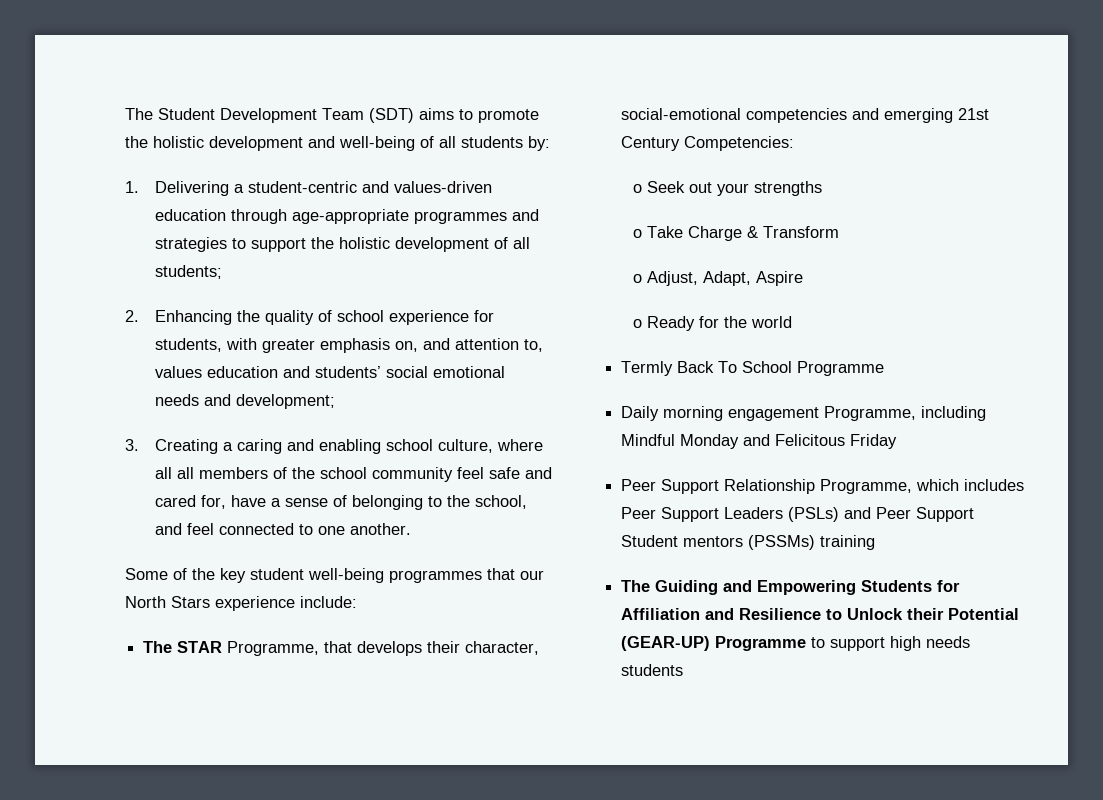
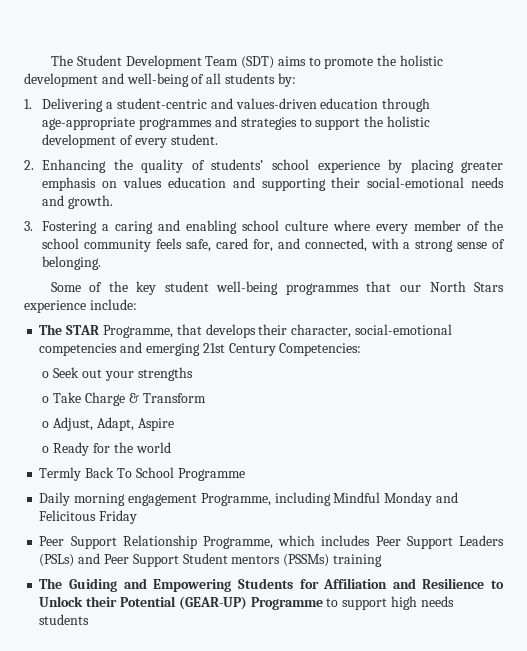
[513,237,531,249] [155,265,223,279] all students; -> [135,134,218,148] every student.
(333, 316) none -> [211,159,264,170] students’
[474,310,495,322] [155,338,544,353] [155,366,506,378] for students, with greater emphasis on, and attention to, values education and students’ social emotional -> [387,159,504,173] [42,177,465,191] by placing greater emphasis on values education and supporting their social-emotional
[236,394,336,409] development; -> [68,195,114,209] growth.
[155,439,219,454] Creating -> [42,221,98,234] Fostering
[438,439,544,453] [155,467,553,482] [155,495,528,510] [155,523,412,535] culture, where all all members of the school community feel safe and cared for, have a sense of belonging to the school, and feel connected to one another. -> [285,220,503,234] [42,238,506,252] [42,256,102,270] culture where every member of the school community feels safe, cared for, and connected, with a strong sense of belonging.

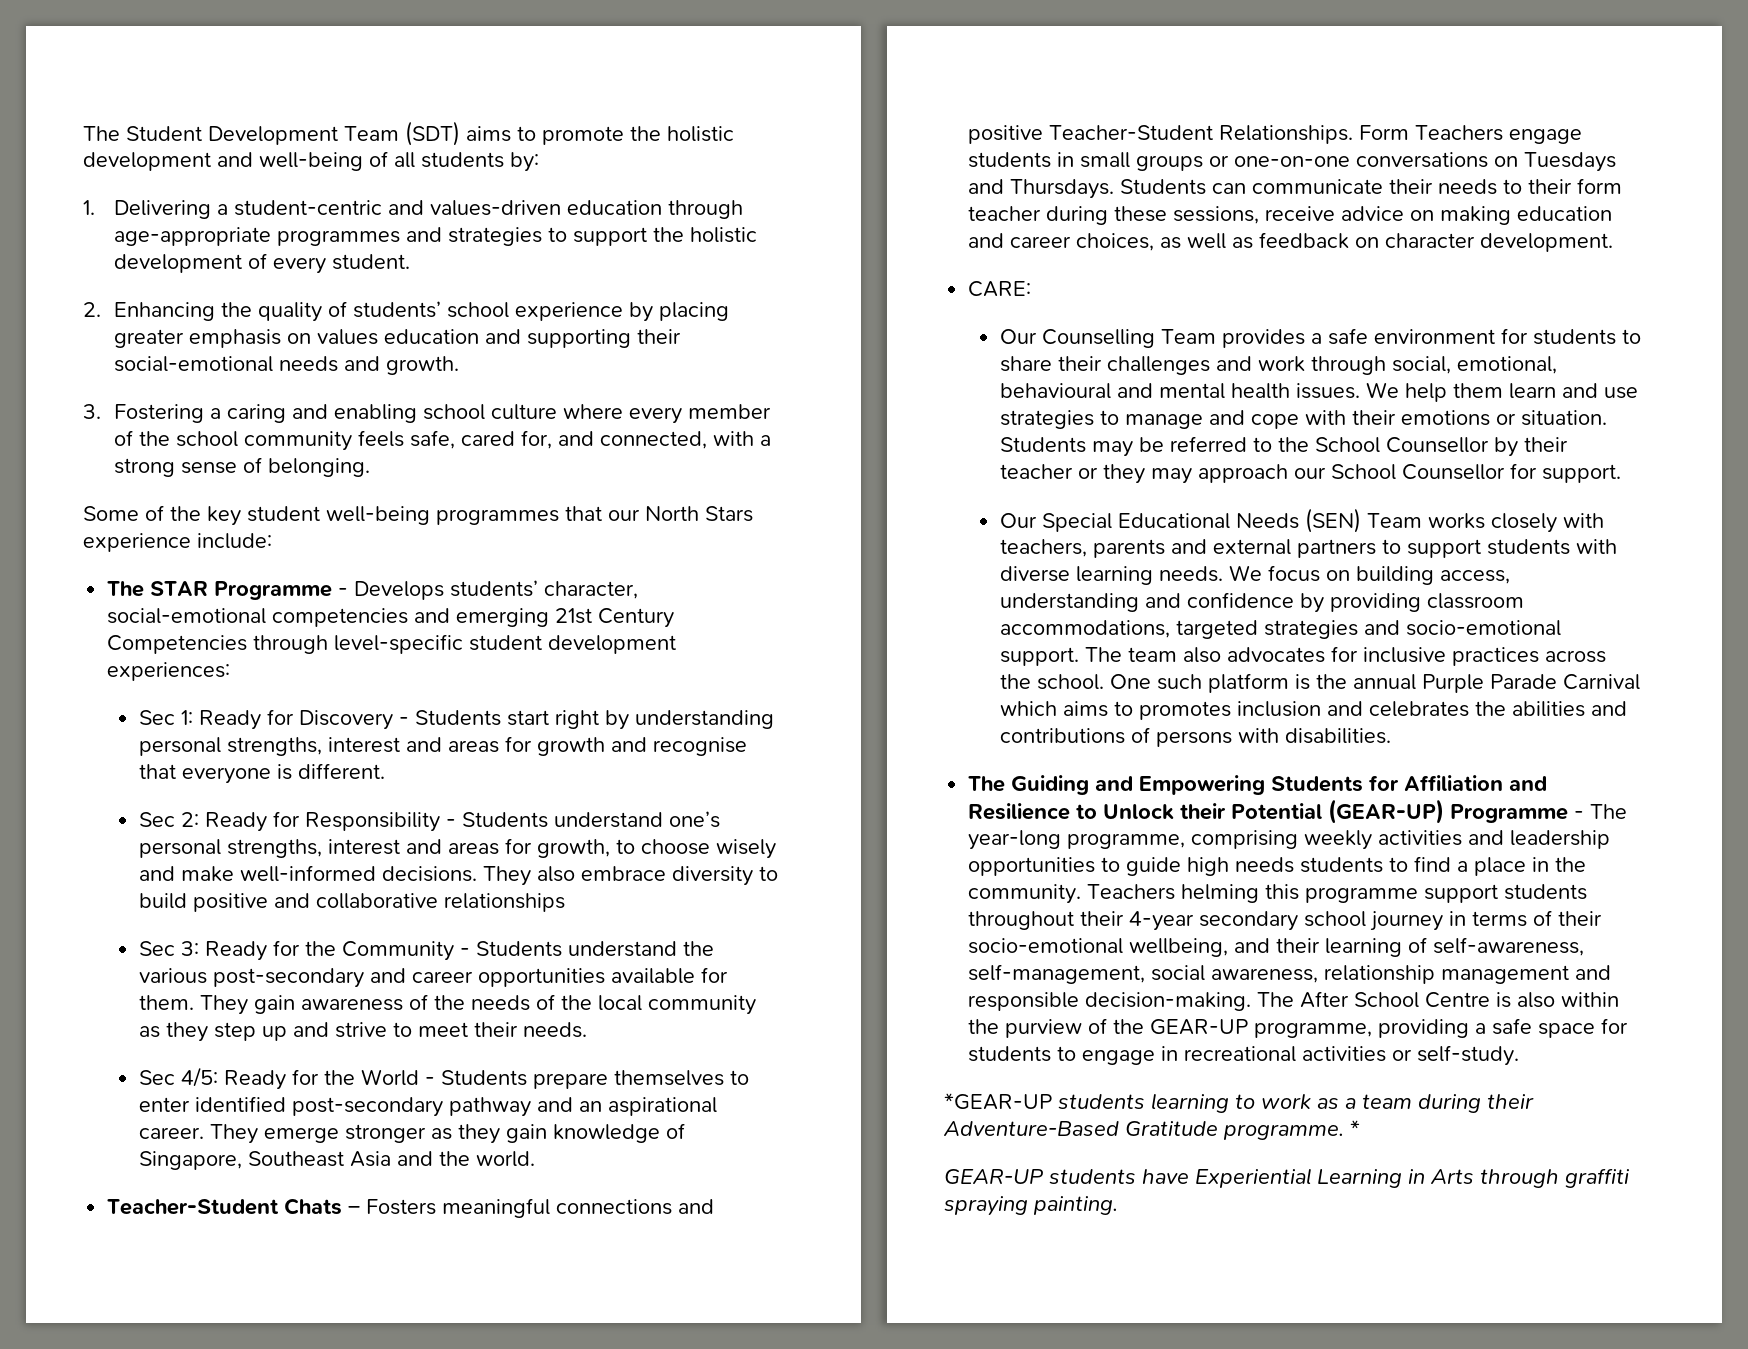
[102,324,288,338] Programme, that develops their -> [214,580,539,600] Programme - Develops students’
[279,343,362,356] [42,367,193,381] [42,392,206,406] [42,417,174,431] [42,442,171,456] [39,467,245,481] [39,492,458,506] [39,510,138,524] [39,535,504,549] [39,553,382,567] Competencies: // o Seek out your strengths // o Take Charge & Transform // o Adjust, Adapt, Aspire // o Ready for the world // Termly Back To School Programme // Daily morning engagement Programme, including Mindful Monday and Felicitous Friday // Peer Support Relationship Programme, which includes Peer Support Leaders (PSLs) and Peer Support Student mentors (PSSMs) training -> [107,634,677,654] [107,662,231,681] [138,709,774,730] [138,736,747,756] [138,763,385,784] [138,811,720,832] [138,838,776,859] [138,865,778,886] [138,893,565,912] [138,940,714,961] [138,967,728,988] [138,994,756,1015] [138,1022,587,1042] [138,1067,749,1090] [138,1096,717,1117] [138,1123,685,1144] [138,1151,535,1170] [107,1198,715,1218] [968,125,1583,144] [968,152,1617,172] [968,178,1623,199] [968,206,1613,225] [968,232,1614,252] [968,281,1032,297] [999,328,1641,348] [999,356,1557,375] [999,382,1638,402] [999,410,1607,429] [999,436,1568,457] [999,463,1621,484] [999,508,1604,533] [999,539,1617,558] [999,565,1510,585] [999,592,1524,613] [999,620,1561,639] [999,646,1606,666] [999,673,1640,693] [999,701,1627,720] [999,727,1391,747] Competencies through level-specific student development experiences: // Sec 1: Ready for Discovery - Students start right by understanding personal strengths, interest and areas for growth and recognise that everyone is different. // Sec 2: Ready for Responsibility - Students understand one’s personal strengths, interest and areas for growth, to choose wisely and make well-informed decisions. They also embrace diversity to build positive and collaborative relationships // Sec 3: Ready for the Community - Students understand the various post-secondary and career opportunities available for them. They gain awareness of the needs of the local community as they step up and strive to meet their needs. // Sec 4/5: Ready for the World - Students prepare themselves to enter identified post-secondary pathway and an aspirational career. They emerge stronger as they gain knowledge of Singapore, Southeast Asia and the world. // Teacher-Student Chats – Fosters meaningful connections and positive Teacher-Student Relationships. Form Teachers engage students in small groups or one-on-one conversations on Tuesdays and Thursdays. Students can communicate their needs to their form teacher during these sessions, receive advice on making education and career choices, as well as feedback on character development. // CARE: // Our Counselling Team provides a safe environment for students to share their challenges and work through social, emotional, behavioural and mental health issues. We help them learn and use strategies to manage and cope with their emotions or situation. Students may be referred to the School Counsellor by their teacher or they may approach our School Counsellor for support. // Our Special Educational Needs (SEN) Team works closely with teachers, parents and external partners to support students with diverse learning needs. We focus on building access, understanding and confidence by providing classroom accommodations, targeted strategies and socio-emotional support. The team also advocates for inclusive practices across the school. One such platform is the annual Purple Parade Carnival which aims to promotes inclusion and celebrates the abilities and contributions of persons with disabilities.
[326,596,454,610] [39,614,90,625] to support high needs students -> [1574,804,1628,819] [968,830,1611,850] [968,856,1587,876] [968,884,1588,904] [968,910,1603,931] [968,937,1585,957] [968,964,1612,984] [968,991,1620,1011] [968,1018,1629,1038] [968,1045,1520,1066] [944,1093,1534,1113] [943,1120,1360,1140] [944,1168,1630,1188] [944,1196,1118,1216] - The year-long programme, comprising weekly activities and leadership opportunities to guide high needs students to find a place in the community. Teachers helming this programme support students throughout their 4-year secondary school journey in terms of their socio-emotional wellbeing, and their learning of self-awareness, self-management, social awareness, relationship management and responsible decision-making. The After School Centre is also within the purview of the GEAR-UP programme, providing a safe space for students to engage in recreational activities or self-study. // *GEAR-UP students learning to work as a team during their Adventure-Based Gratitude programme. * // GEAR-UP students have Experiential Learning in Arts through graffiti spraying painting.

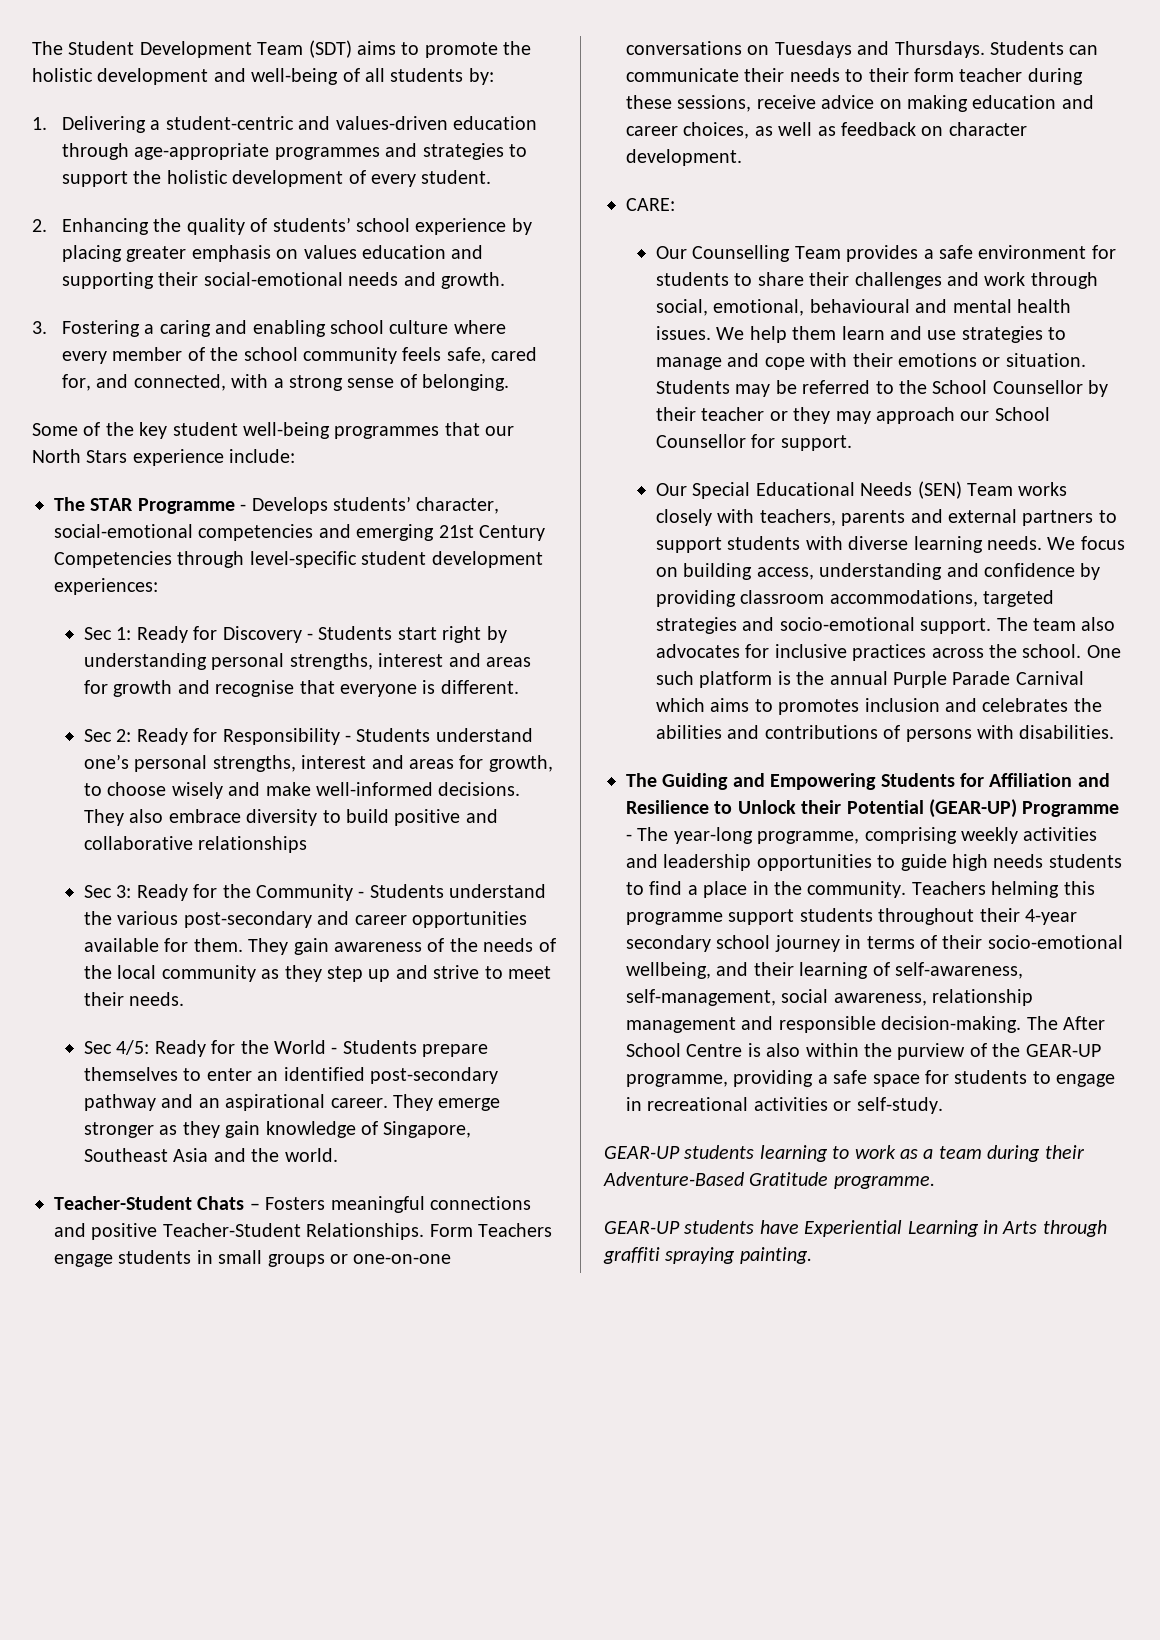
(190, 1104) none -> [257,1071,279,1081] an
[944,1093,1052,1110] *GEAR-UP -> [604,1146,680,1159] GEAR-UP
[1350,1120,1360,1136] * -> (935, 1182) none

